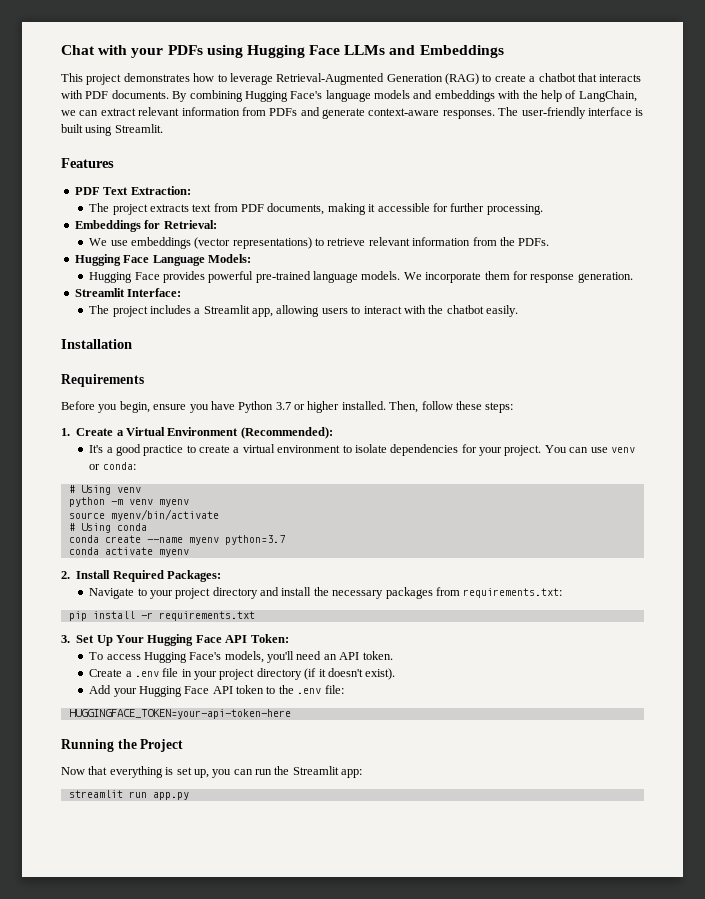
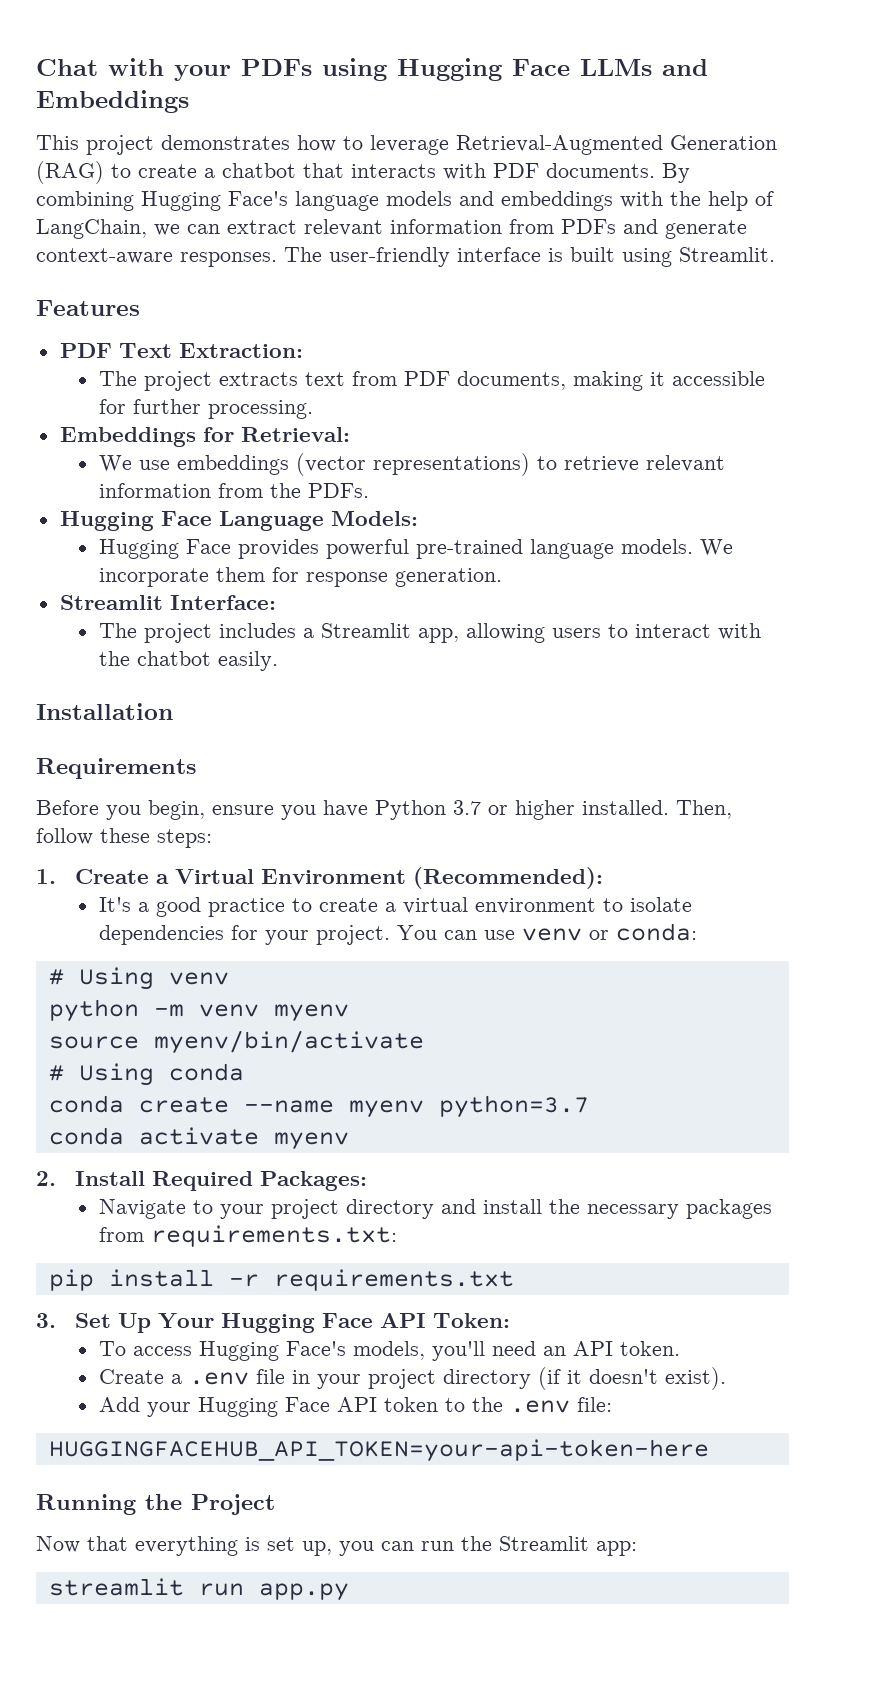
[68,709,291,719] HUGGINGFACE_TOKEN=your-api-token-here -> [48,1439,709,1462] HUGGINGFACEHUB_API_TOKEN=your-api-token-here

